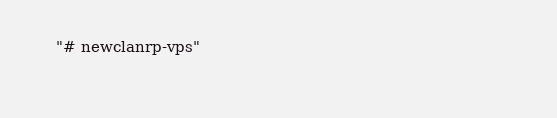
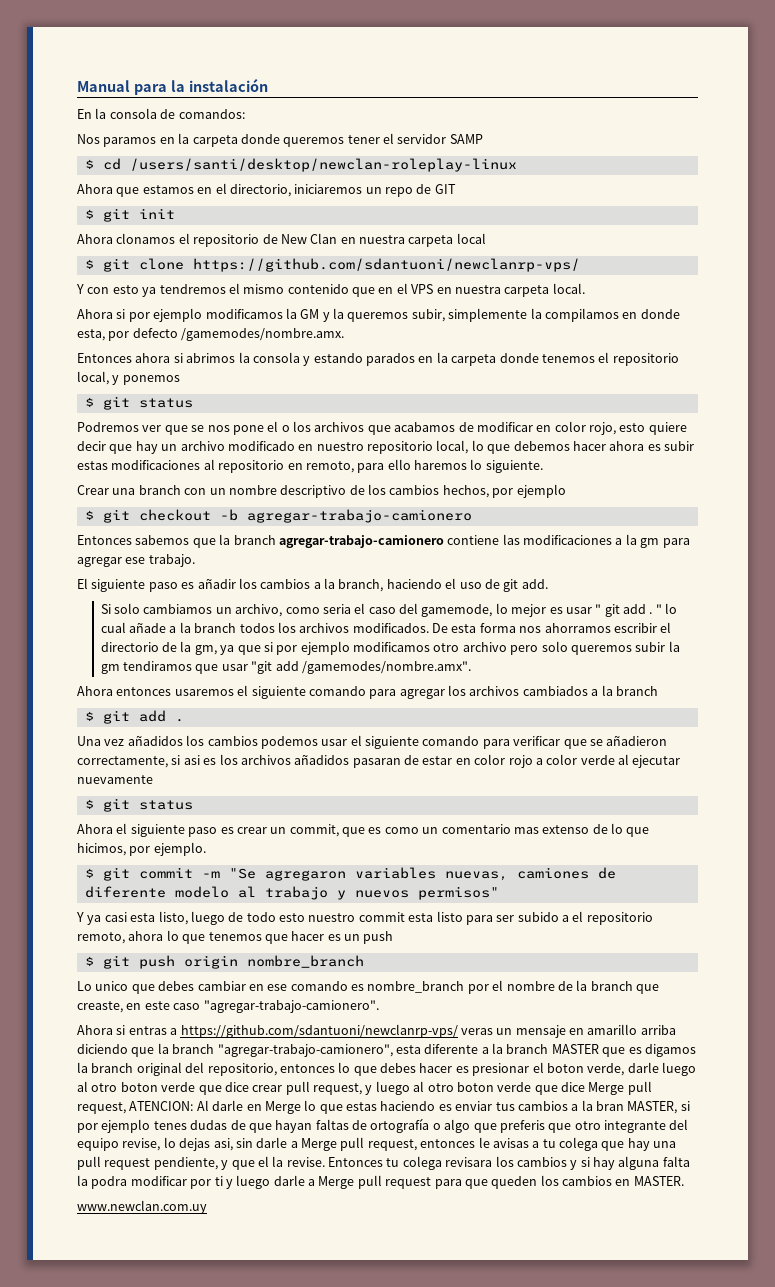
[56,41,200,55] "# newclanrp-vps" -> [77,78,268,95] [77,108,245,119] [77,133,483,147] [84,158,517,172] [77,183,456,197] [84,208,175,222] [77,233,486,247] [84,258,580,272] [76,283,585,297] [77,308,680,322] [77,328,345,341] [77,352,679,366] [77,371,180,385] [84,396,193,410] [77,421,687,435] [77,440,694,454] [77,459,543,473] [77,484,566,498] [84,509,472,523] [77,534,690,548] [77,554,195,567] [77,578,548,592] [100,603,678,617] [100,622,672,633] [100,641,680,655] [100,661,471,674] [77,685,658,699] [84,710,184,724] [77,735,668,749] [77,754,681,768] [77,775,153,784] [84,798,193,812] [77,823,650,837] [77,842,206,856] [84,867,616,881] [84,886,499,900] [76,911,653,925] [77,930,394,944] [84,955,364,969] [77,980,659,994] [77,1000,379,1013] [77,1024,676,1038] [77,1043,696,1057] [77,1062,696,1076] [77,1081,652,1095] [77,1100,690,1114] [77,1118,689,1133] [77,1137,677,1151] [77,1156,690,1170] [77,1175,684,1189] [77,1200,207,1214] Manual para la instalación // En la consola de comandos: // Nos paramos en la carpeta donde queremos tener el servidor SAMP // $ cd /users/santi/desktop/newclan-roleplay-linux // Ahora que estamos en el directorio, iniciaremos un repo de GIT // $ git init // Ahora clonamos el repositorio de New Clan en nuestra carpeta local // $ git clone https://github.com/sdantuoni/newclanrp-vps/ // Y con esto ya tendremos el mismo contenido que en el VPS en nuestra carpeta local. // Ahora si por ejemplo modificamos la GM y la queremos subir, simplemente la compilamos en donde esta, por defecto /gamemodes/nombre.amx. // Entonces ahora si abrimos la consola y estando parados en la carpeta donde tenemos el repositorio local, y ponemos // $ git status // Podremos ver que se nos pone el o los archivos que acabamos de modificar en color rojo, esto quiere decir que hay un archivo modificado en nuestro repositorio local, lo que debemos hacer ahora es subir estas modificaciones al repositorio en remoto, para ello haremos lo siguiente. // Crear una branch con un nombre descriptivo de los cambios hechos, por ejemplo // $ git checkout -b agregar-trabajo-camionero // Entonces sabemos que la branch agregar-trabajo-camionero contiene las modificaciones a la gm para agregar ese trabajo. // El siguiente paso es añadir los cambios a la branch, haciendo el uso de git add. // Si solo cambiamos un archivo, como seria el caso del gamemode, lo mejor es usar " git add . " lo cual añade a la branch todos los archivos modificados. De esta forma nos ahorramos escribir el directorio de la gm, ya que si por ejemplo modificamos otro archivo pero solo queremos subir la gm tendiramos que usar "git add /gamemodes/nombre.amx". // Ahora entonces usaremos el siguiente comando para agregar los archivos cambiados a la branch // $ git add . // Una vez añadidos los cambios podemos usar el siguiente comando para verificar que se añadieron correctamente, si asi es los archivos añadidos pasaran de estar en color rojo a color verde al ejecutar nuevamente // $ git status // Ahora el siguiente paso es crear un commit, que es como un comentario mas extenso de lo que hicimos, por ejemplo. // $ git commit -m "Se agregaron variables nuevas, camiones de diferente modelo al trabajo y nuevos permisos" // Y ya casi esta listo, luego de todo esto nuestro commit esta listo para ser subido a el repositorio remoto, ahora lo que tenemos que hacer es un push // $ git push origin nombre_branch // Lo unico que debes cambiar en ese comando es nombre_branch por el nombre de la branch que creaste, en este caso "agregar-trabajo-camionero". // Ahora si entras a https://github.com/sdantuoni/newclanrp-vps/ veras un mensaje en amarillo arriba diciendo que la branch "agregar-trabajo-camionero", esta diferente a la branch MASTER que es digamos la branch original del repositorio, entonces lo que debes hacer es presionar el boton verde, darle luego al otro boton verde que dice crear pull request, y luego al otro boton verde que dice Merge pull request, ATENCION: Al darle en Merge lo que estas haciendo es enviar tus cambios a la bran MASTER, si por ejemplo tenes dudas de que hayan faltas de ortografía o algo que preferis que otro integrante del equipo revise, lo dejas asi, sin darle a Merge pull request, entonces le avisas a tu colega que hay una pull request pendiente, y que el la revise. Entonces tu colega revisara los cambios y si hay alguna falta la podra modificar por ti y luego darle a Merge pull request para que queden los cambios en MASTER. // www.newclan.com.uy

